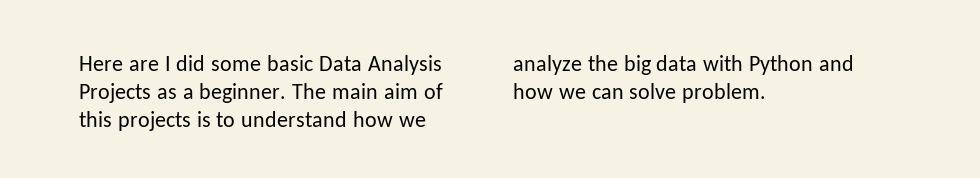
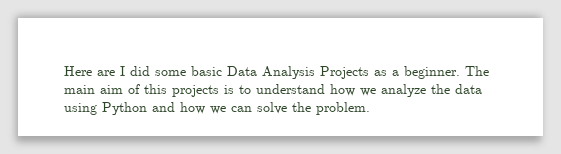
[623,55,744,75] big data with -> [455,84,482,94] [64,103,97,115] data using
(677, 91) none -> [292,102,311,112] the

